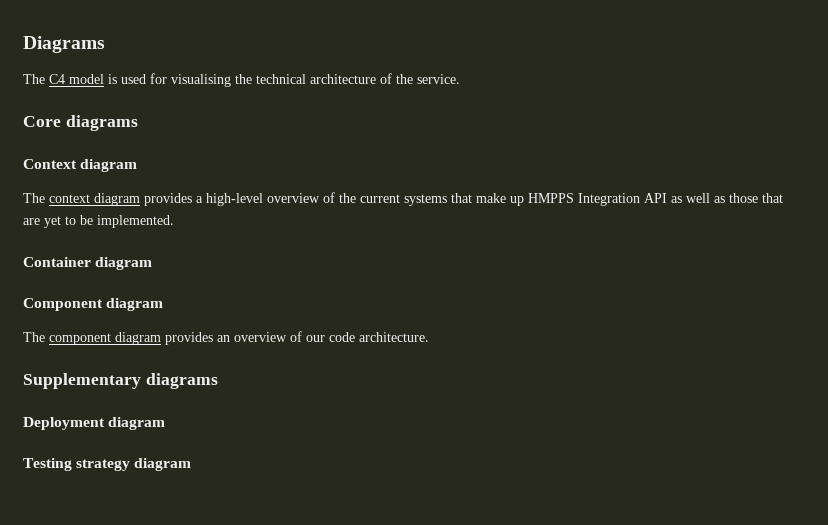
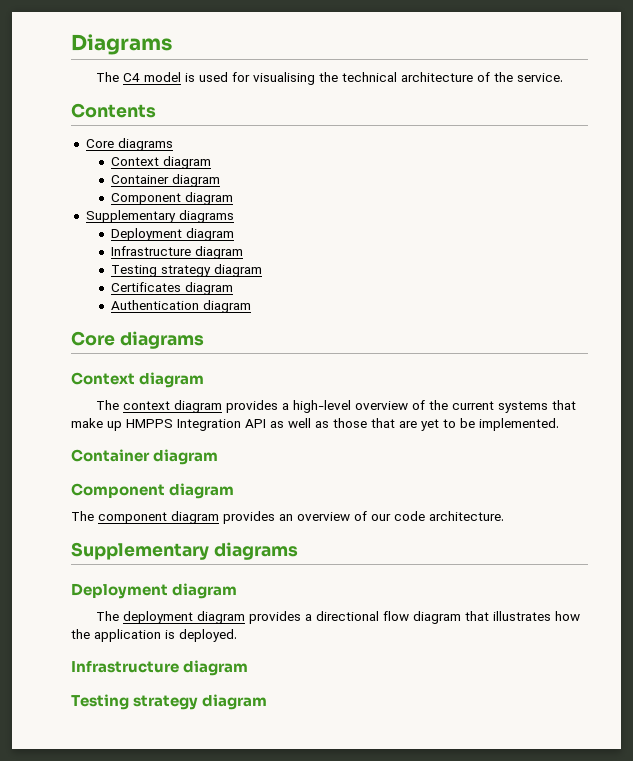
(460, 79) none -> [71,103,156,118] [85,138,173,151] [111,156,212,169] [111,174,221,187] [111,192,234,205] [85,210,234,223] [111,228,235,241] [111,246,244,259] [111,264,263,277] [111,282,234,295] [111,300,252,313] // Contents // Core diagrams // Context diagram // Container diagram // Component diagram // Supplementary diagrams // Deployment diagram // Infrastructure diagram // Testing strategy diagram // Certificates diagram // Authentication diagram
(166, 423) none -> [96,611,581,624] [71,629,237,642] [71,660,249,676] // The deployment diagram provides a directional flow diagram that illustrates how the application is deployed. // Infrastructure diagram

